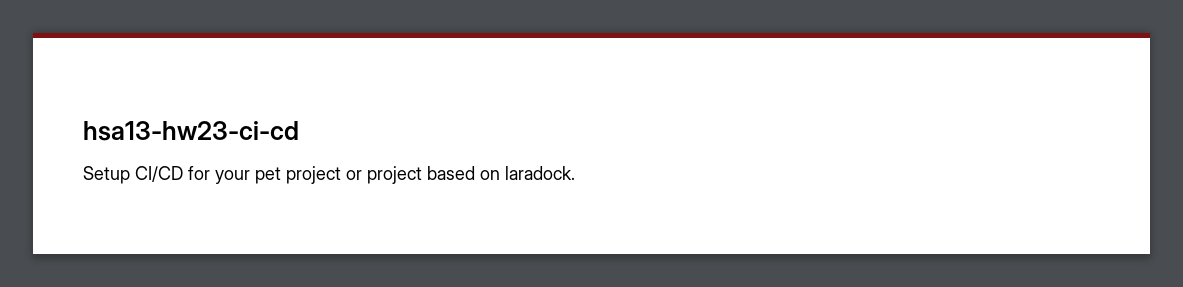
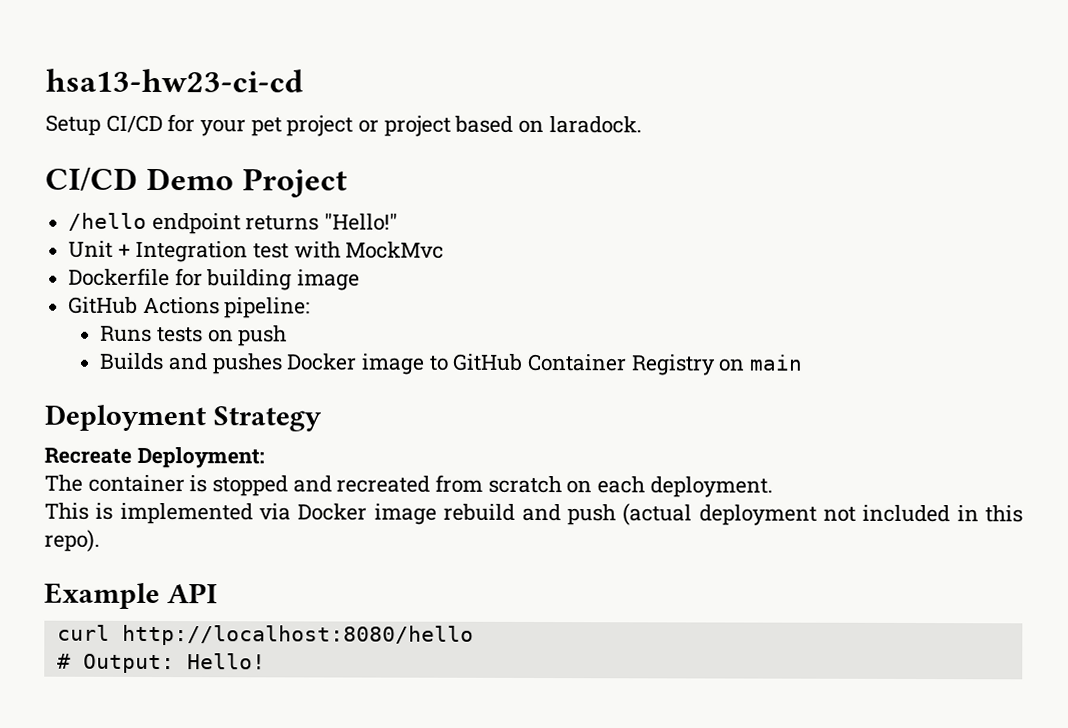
(575, 173) none -> [45,166,348,198] [68,212,399,235] [68,240,445,263] [68,267,361,291] [68,296,311,319] [100,325,288,347] [99,352,803,376] [44,404,322,432] [44,446,265,469] [44,474,773,498] [44,502,1024,526] [44,529,100,552] [44,582,218,610] [56,624,474,646] [56,653,266,674] // CI/CD Demo Project // /hello endpoint returns "Hello!" // Unit + Integration test with MockMvc // Dockerfile for building image // GitHub Actions pipeline: // Runs tests on push // Builds and pushes Docker image to GitHub Container Registry on main // Deployment Strategy // Recreate Deployment: // The container is stopped and recreated from scratch on each deployment. // This is implemented via Docker image rebuild and push (actual deployment not included in this repo). // Example API // curl http://localhost:8080/hello // # Output: Hello!

